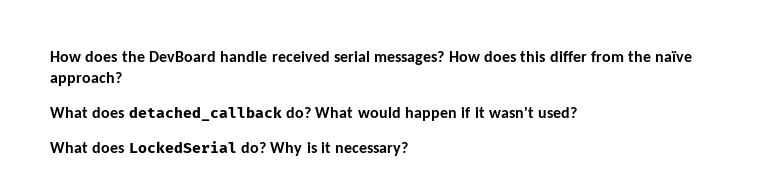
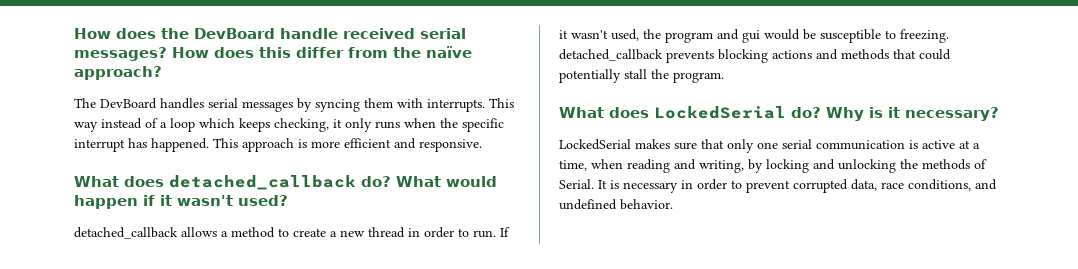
(122, 79) none -> [74,98,514,112] [74,118,504,132] [74,138,482,152] // The DevBoard handles serial messages by syncing them with interrupts. This way instead of a loop which keeps checking, it only runs when the specific interrupt has happened. This approach is more efficient and responsive.
(578, 112) none -> [74,227,510,239] [559,29,949,43] [559,49,951,63] [559,69,724,83] // detached_callback allows a method to create a new thread in order to run. If it wasn't used, the program and gui would be susceptible to freezing. detached_callback prevents blocking actions and methods that could potentially stall the program.
(409, 149) none -> [559,139,980,153] [559,159,987,173] [559,179,997,193] [559,199,673,210] // LockedSerial makes sure that only one serial communication is active at a time, when reading and writing, by locking and unlocking the methods of Serial. It is necessary in order to prevent corrupted data, race conditions, and undefined behavior.

